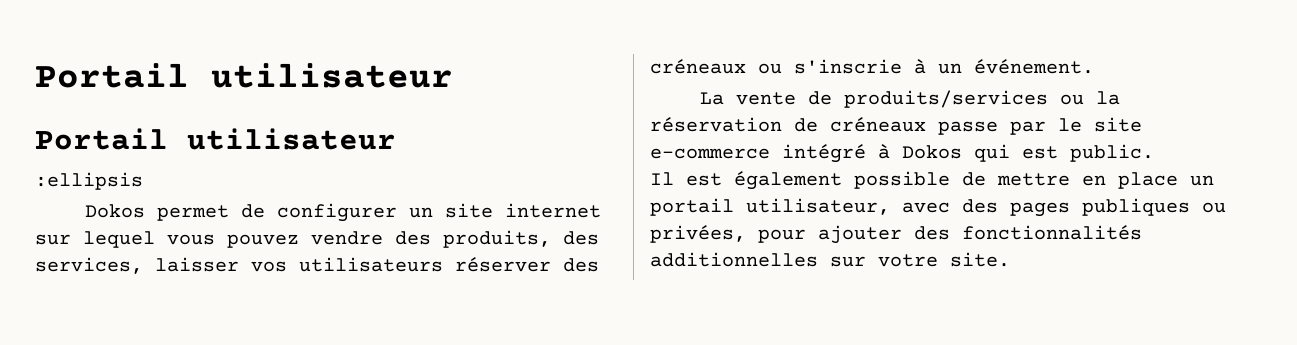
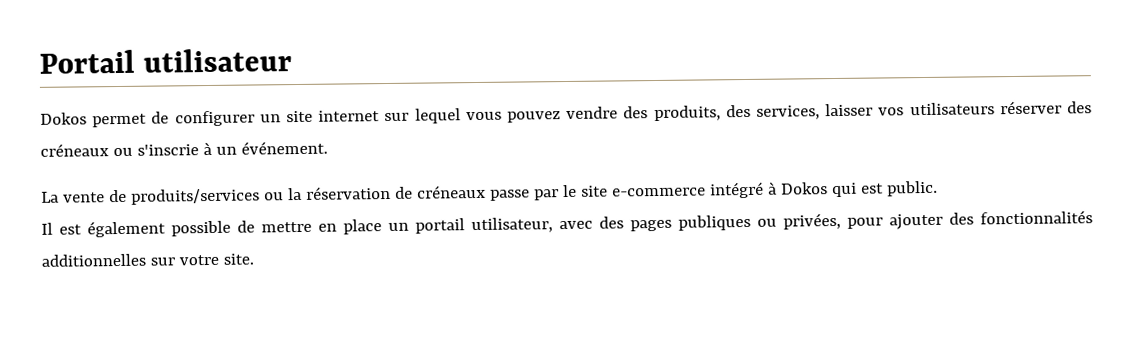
[35,63,453,88] [35,128,396,150] [35,172,143,190] Portail utilisateur // Portail utilisateur // :ellipsis -> [39,48,293,74] Portail utilisateur

